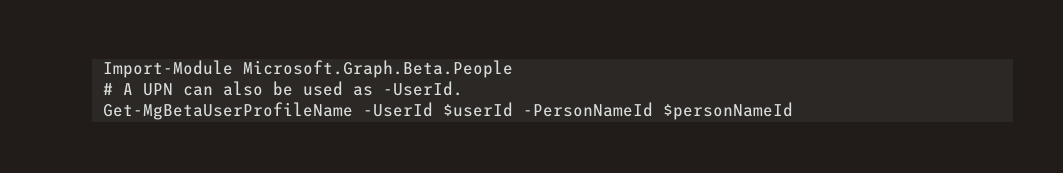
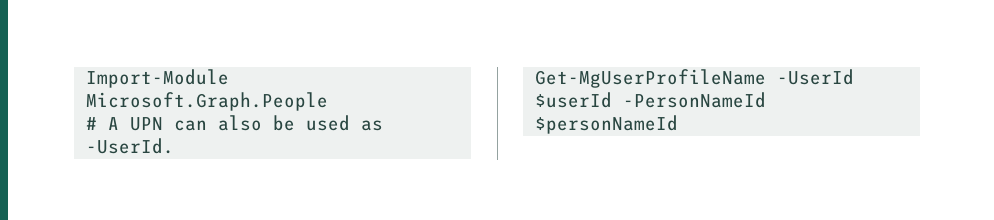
[242,60,513,78] Microsoft.Graph.Beta.People -> [86,92,328,111] Microsoft.Graph.People
[102,102,353,120] Get-MgBetaUserProfileName -> [535,69,766,88] Get-MgUserProfileName

